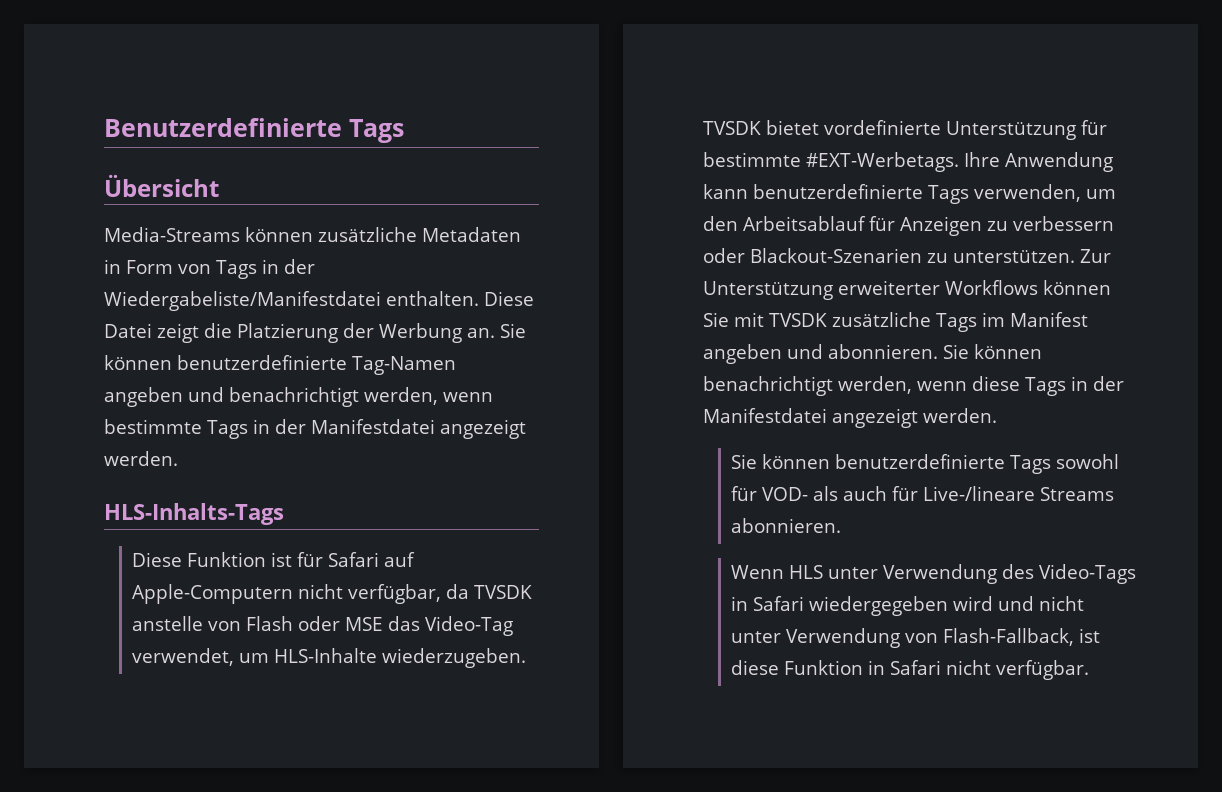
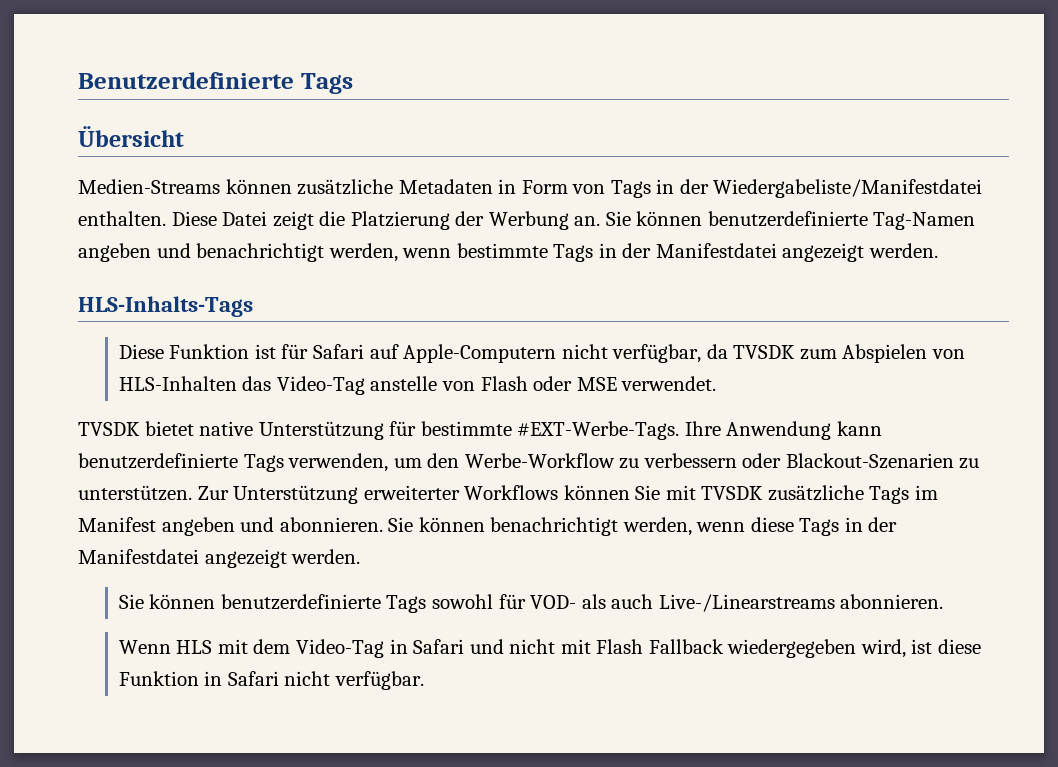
[104,227,240,242] Media-Streams -> [78,179,220,194] Medien-Streams
(532, 592) none -> [799,344,965,363] [118,376,365,395] zum Abspielen von HLS-Inhalten das Video-Tag
[387,616,513,636] [131,648,526,668] das Video-Tag verwendet, um HLS-Inhalte wiederzugeben. -> [621,376,717,391] verwendet.
[824,120,941,135] vordefinierte -> [199,421,254,436] native
[806,152,959,172] #EXT-Werbetags. -> [517,421,680,440] #EXT-Werbe-Tags.
[743,216,982,236] Arbeitsablauf für Anzeigen -> [464,453,615,468] Werbe-Workflow
[891,486,1114,501] für Live-/lineare Streams -> [658,594,835,612] Live-/Linearstreams
[827,564,1136,584] [730,596,1084,616] [730,628,1074,648] unter Verwendung des Video-Tags in Safari wiedergegeben wird und nicht unter Verwendung von Flash-Fallback, -> [217,639,906,658] mit dem Video-Tag in Safari und nicht mit Flash Fallback wiedergegeben wird,

